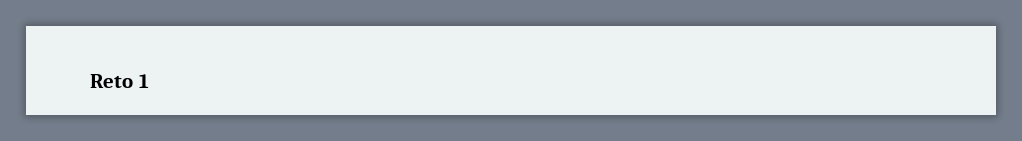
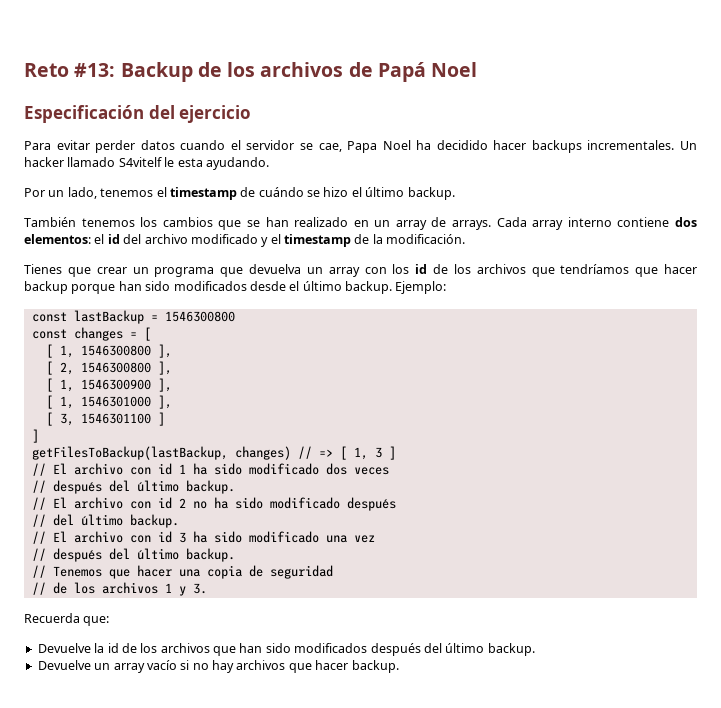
[138,74,149,88] 1 -> [74,62,478,82] [24,105,252,123] [24,140,697,153] [24,157,269,170] [24,187,455,200] [24,217,697,230] [24,234,466,247] [24,264,697,277] [24,281,447,294] [31,310,235,324] [31,327,151,341] [45,344,172,358] [45,361,172,375] [45,378,172,392] [45,395,172,409] [45,412,165,426] [31,429,39,443] [31,446,396,460] [31,463,389,476] [31,480,235,494] [31,497,396,511] [31,514,179,528] [31,531,375,544] [31,548,235,562] [31,565,333,579] [31,582,207,596] [24,613,110,626] [37,643,535,656] [37,660,399,673] #13: Backup de los archivos de Papá Noel // Especificación del ejercicio // Para evitar perder datos cuando el servidor se cae, Papa Noel ha decidido hacer backups incrementales. Un hacker llamado S4vitelf le esta ayudando. // Por un lado, tenemos el timestamp de cuándo se hizo el último backup. // También tenemos los cambios que se han realizado en un array de arrays. Cada array interno contiene dos elementos: el id del archivo modificado y el timestamp de la modificación. // Tienes que crear un programa que devuelva un array con los id de los archivos que tendríamos que hacer backup porque han sido modificados desde el último backup. Ejemplo: // const lastBackup = 1546300800 // const changes = [ // [ 1, 1546300800 ], // [ 2, 1546300800 ], // [ 1, 1546300900 ], // [ 1, 1546301000 ], // [ 3, 1546301100 ] // ] // getFilesToBackup(lastBackup, changes) // => [ 1, 3 ] // // El archivo con id 1 ha sido modificado dos veces // // después del último backup. // // El archivo con id 2 no ha sido modificado después // // del último backup. // // El archivo con id 3 ha sido modificado una vez // // después del último backup. // // Tenemos que hacer una copia de seguridad // // de los archivos 1 y 3. // Recuerda que: // Devuelve la id de los archivos que han sido modificados después del último backup. // Devuelve un array vacío si no hay archivos que hacer backup.

